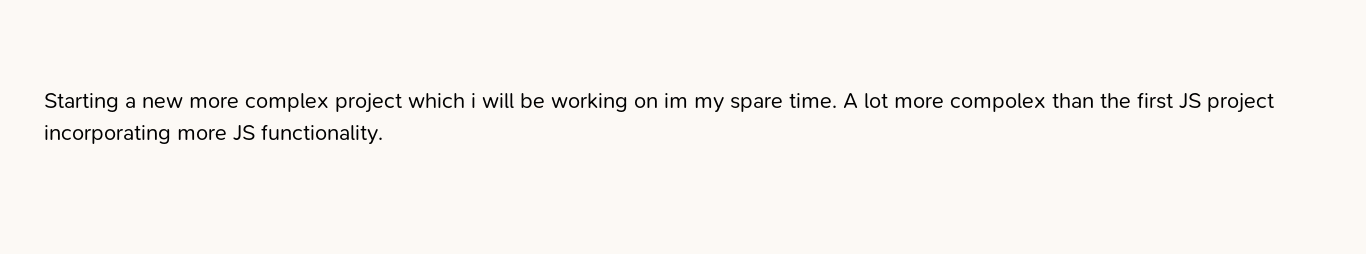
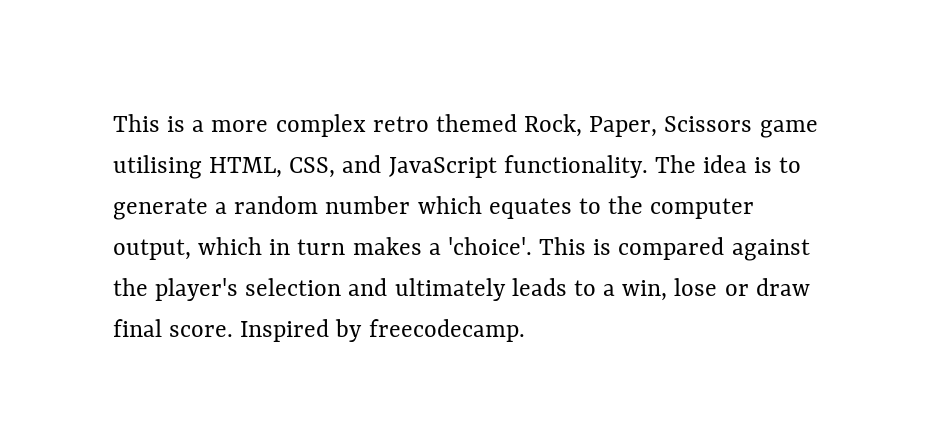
[44,92,1274,113] [44,124,383,145] Starting a new more complex project which i will be working on im my spare time. A lot more compolex than the first JS project incorporating more JS functionality. -> [113,114,818,138] [113,155,802,179] [113,196,755,220] [113,237,810,261] [113,278,810,301] [113,319,525,342] This is a more complex retro themed Rock, Paper, Scissors game utilising HTML, CSS, and JavaScript functionality. The idea is to generate a random number which equates to the computer output, which in turn makes a 'choice'. This is compared against the player's selection and ultimately leads to a win, lose or draw final score. Inspired by freecodecamp.

